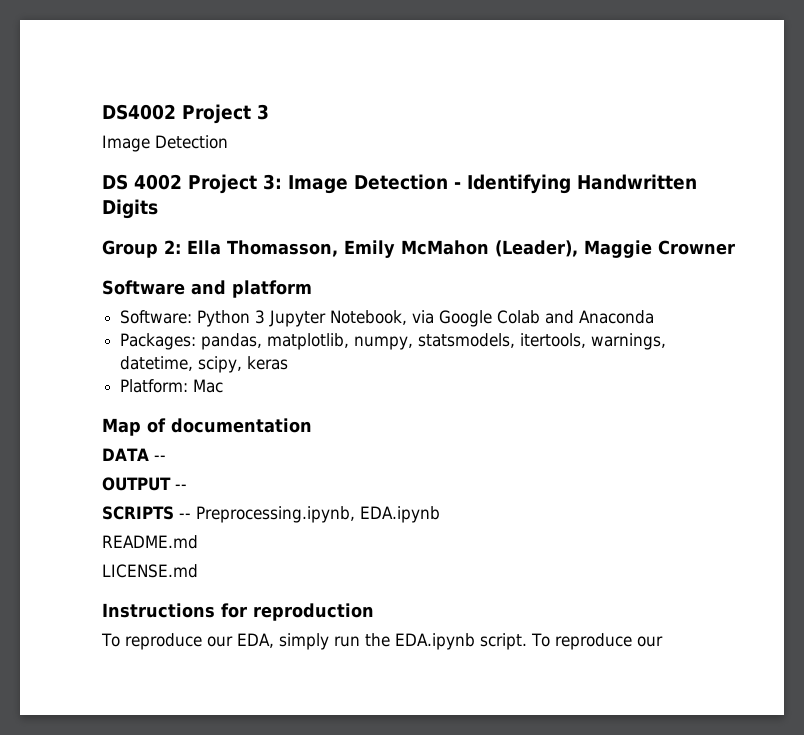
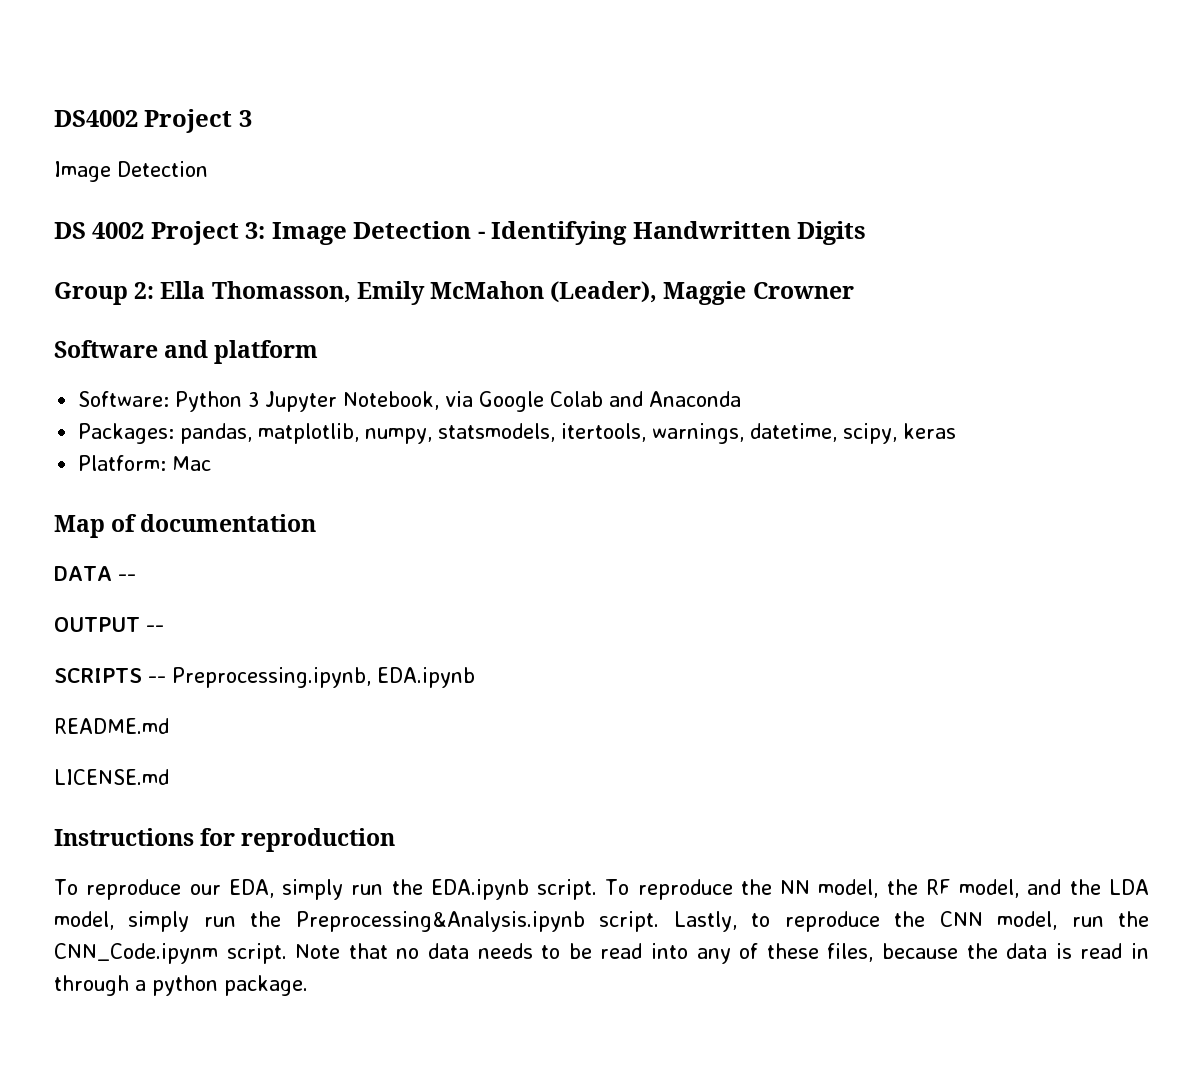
[636,636,663,647] our -> [740,879,1150,898] [54,911,1149,932] [54,943,1150,964] [54,975,308,996] the NN model, the RF model, and the LDA model, simply run the Preprocessing&Analysis.ipynb script. Lastly, to reproduce the CNN model, run the CNN_Code.ipynm script. Note that no data needs to be read into any of these files, because the data is read in through a python package.

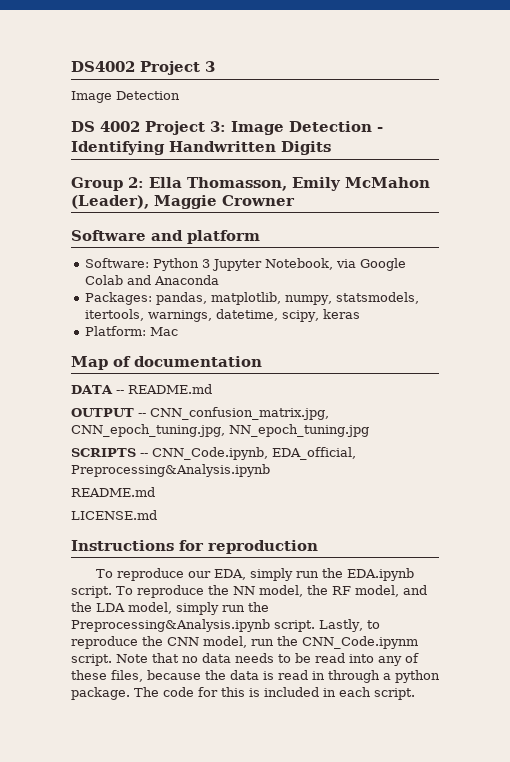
(136, 577) none -> [128,384,212,394] README.md
(164, 628) none -> [150,407,329,420] [71,424,369,437] CNN_confusion_matrix.jpg, CNN_epoch_tuning.jpg, NN_epoch_tuning.jpg
[172,667,475,688] Preprocessing.ipynb, EDA.ipynb -> [152,447,356,460] [71,464,270,477] CNN_Code.ipynb, EDA_official, Preprocessing&Analysis.ipynb
(308, 985) none -> [134,687,415,700] The code for this is included in each script.

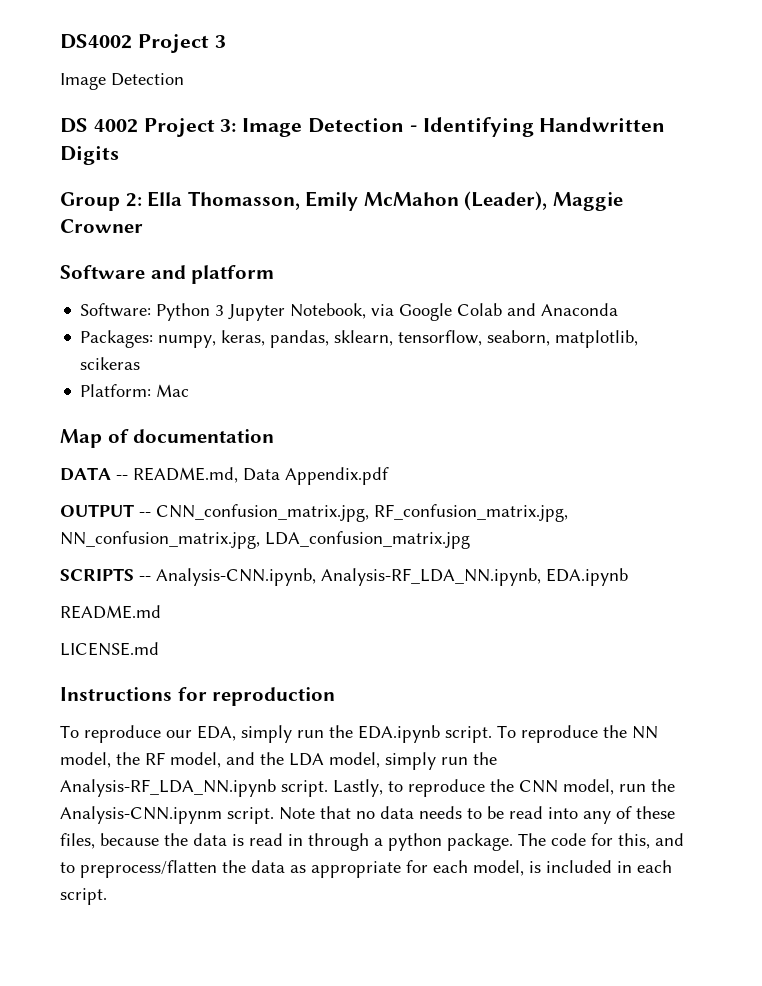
[156,292,420,305] [85,309,361,322] pandas, matplotlib, numpy, statsmodels, itertools, warnings, datetime, scipy, keras -> [158,330,639,348] [80,357,141,370] numpy, keras, pandas, sklearn, tensorflow, seaborn, matplotlib, scikeras
[128,384,212,394] README.md -> [133,467,389,485] README.md, Data Appendix.pdf
[71,424,369,437] CNN_epoch_tuning.jpg, NN_epoch_tuning.jpg -> [374,504,568,522] [60,531,470,549] RF_confusion_matrix.jpg, NN_confusion_matrix.jpg, LDA_confusion_matrix.jpg
[152,447,356,460] [71,464,270,477] CNN_Code.ipynb, EDA_official, Preprocessing&Analysis.ipynb -> [156,568,628,586] Analysis-CNN.ipynb, Analysis-RF_LDA_NN.ipynb, EDA.ipynb
[71,619,270,632] Preprocessing&Analysis.ipynb -> [60,779,276,797] Analysis-RF_LDA_NN.ipynb
[302,636,418,649] CNN_Code.ipynm -> [60,806,222,824] Analysis-CNN.ipynm
[221,687,245,697] this -> [618,833,684,849] [60,860,524,878] this, and to preprocess/flatten the data as appropriate for each model,

